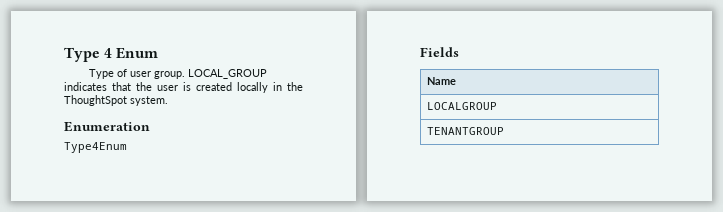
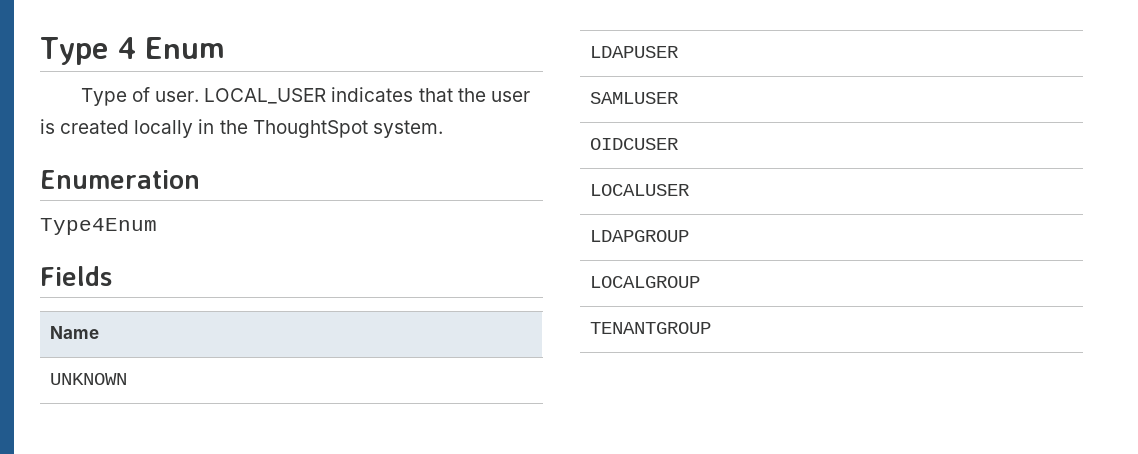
[130,69,268,79] user group. LOCAL_GROUP -> [155,88,327,104] user. LOCAL_USER
(456, 81) none -> [49,373,127,385] [589,46,678,58] [589,92,678,104] [589,138,678,150] [589,184,689,196] [589,230,689,242] // UNKNOWN // LDAPUSER // SAMLUSER // OIDCUSER // LOCALUSER // LDAPGROUP

